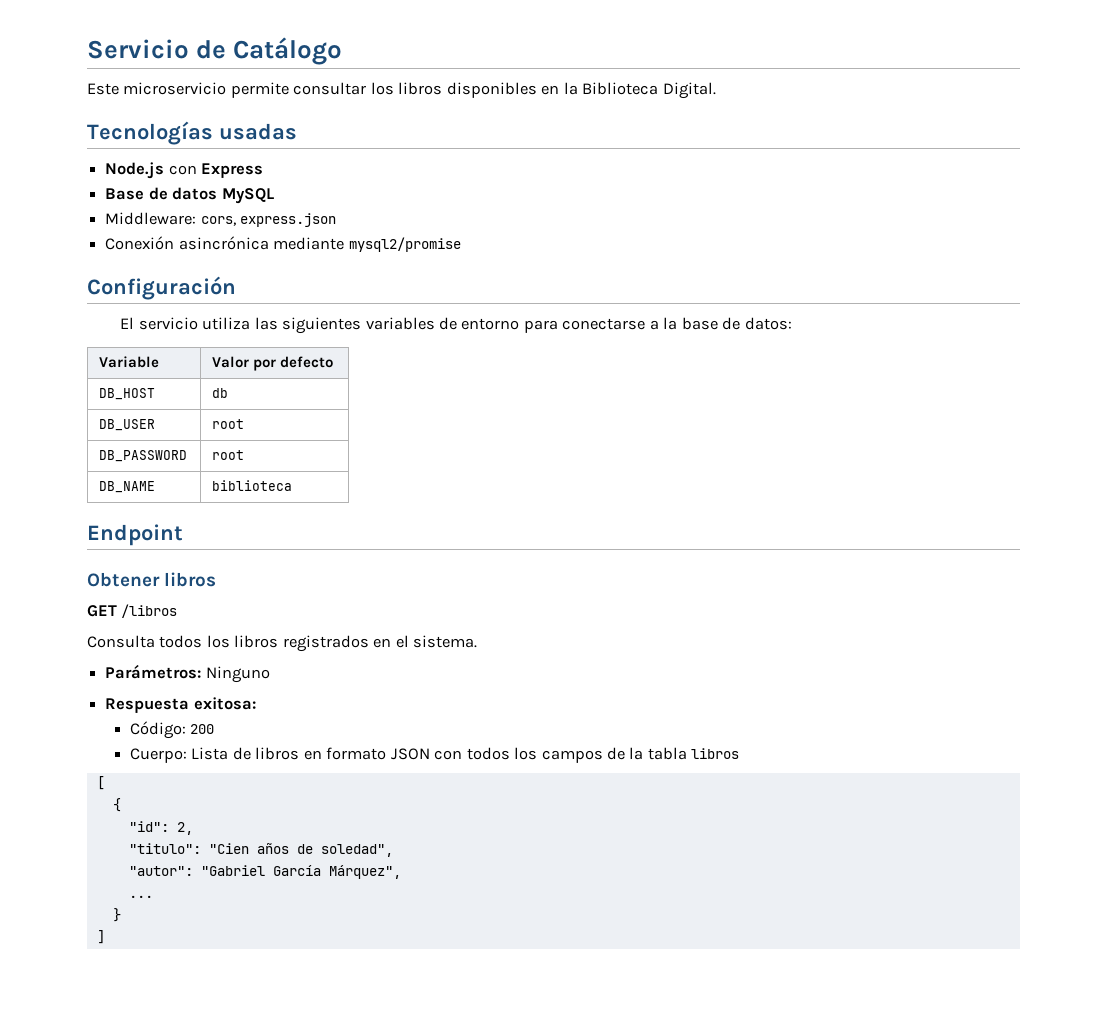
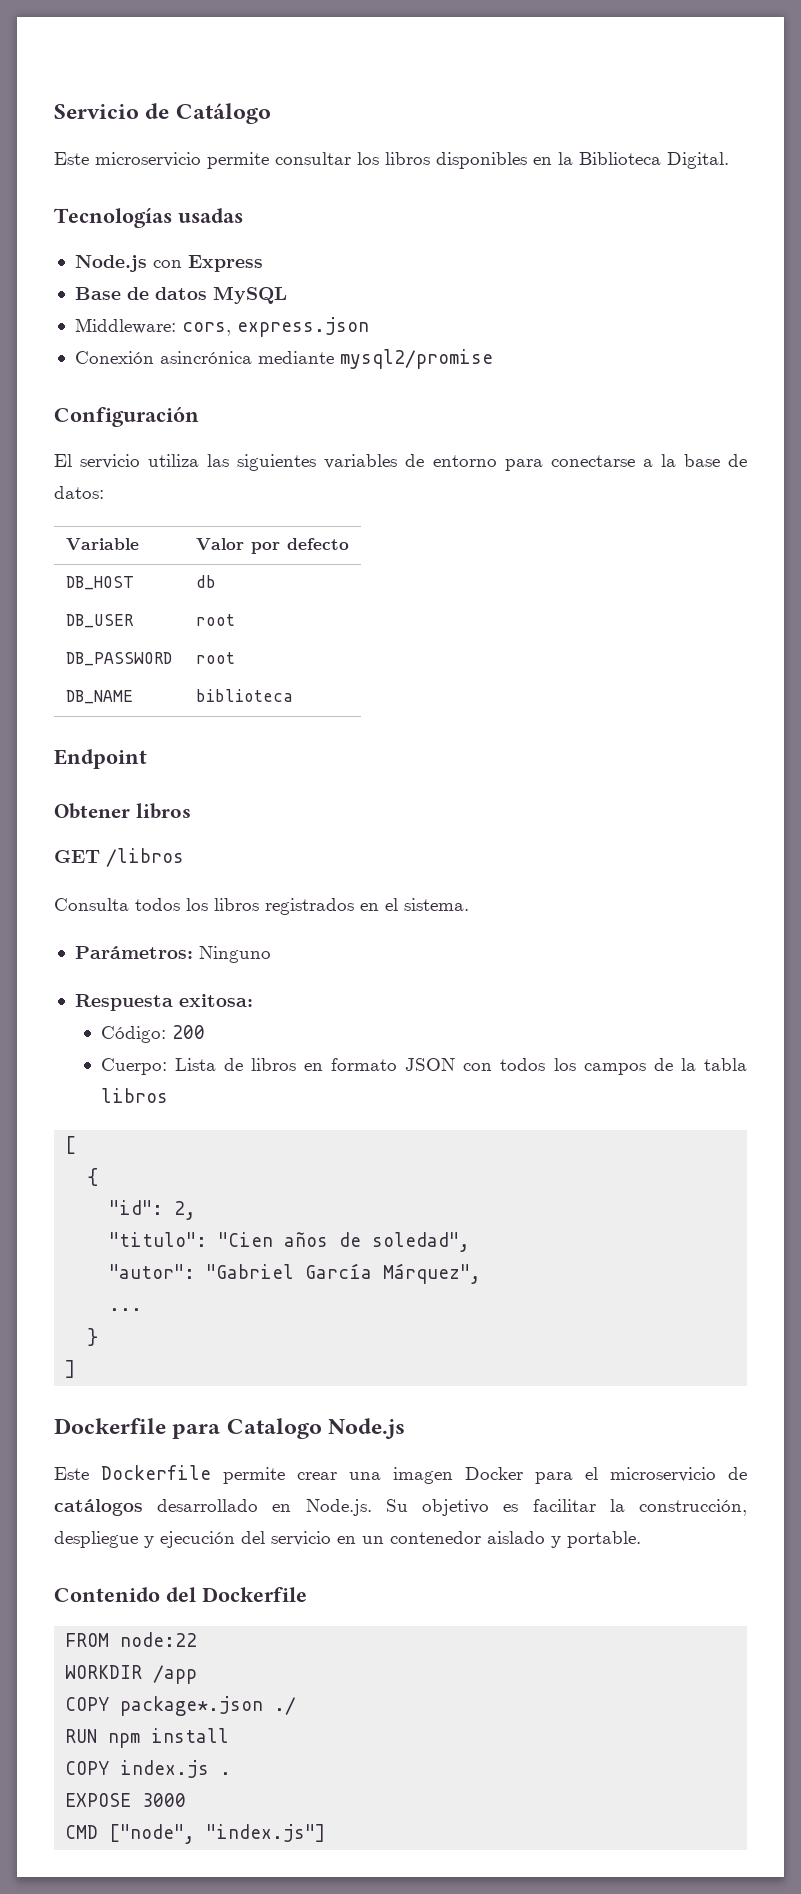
(105, 937) none -> [54,1418,406,1439] [54,1465,747,1484] [54,1499,747,1516] [54,1531,641,1548] [54,1587,307,1602] [65,1632,198,1647] [65,1665,198,1684] [65,1696,297,1716] [65,1728,230,1748] [65,1760,232,1778] [65,1793,187,1807] [65,1824,326,1844] // Dockerfile para Catalogo Node.js // Este Dockerfile permite crear una imagen Docker para el microservicio de catálogos desarrollado en Node.js. Su objetivo es facilitar la construcción, despliegue y ejecución del servicio en un contenedor aislado y portable. // Contenido del Dockerfile // FROM node:22 // WORKDIR /app // COPY package*.json ./ // RUN npm install // COPY index.js . // EXPOSE 3000 // CMD ["node", "index.js"]

